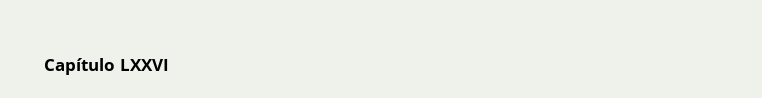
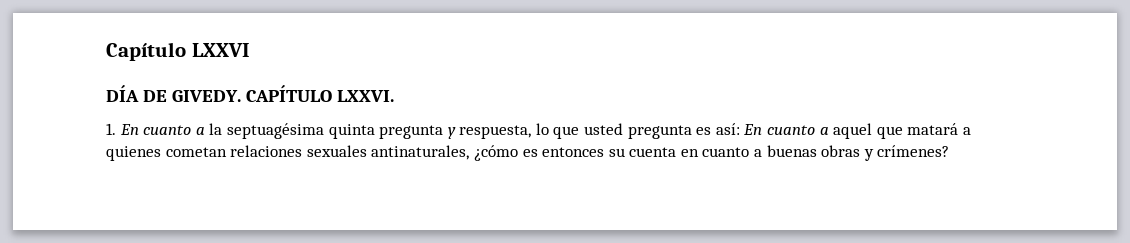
(169, 65) none -> [106,85,394,102] [106,123,971,139] [106,145,950,161] // DÍA DE GIVEDY. CAPÍTULO LXXVI. // 1. En cuanto a la septuagésima quinta pregunta y respuesta, lo que usted pregunta es así: En cuanto a aquel que matará a quienes cometan relaciones sexuales antinaturales, ¿cómo es entonces su cuenta en cuanto a buenas obras y crímenes?

